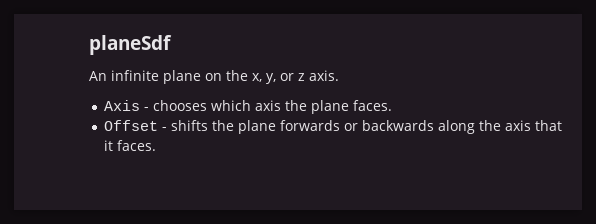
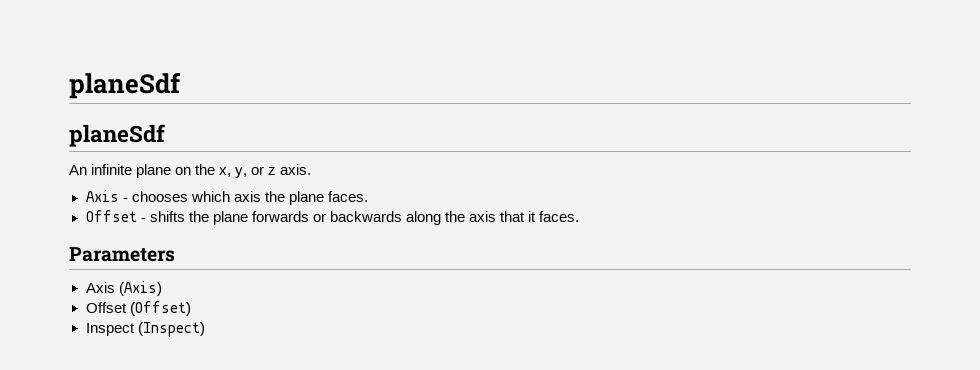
[89,35,172,55] planeSdf -> [69,72,181,99] [69,124,165,147] planeSdf // planeSdf
(157, 145) none -> [69,247,175,262] [85,281,162,296] [85,301,191,316] [85,322,205,337] // Parameters // Axis (Axis) // Offset (Offset) // Inspect (Inspect)

